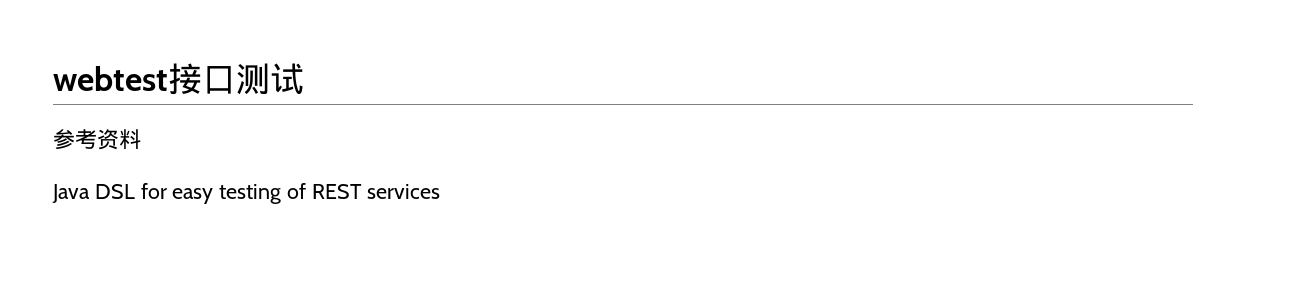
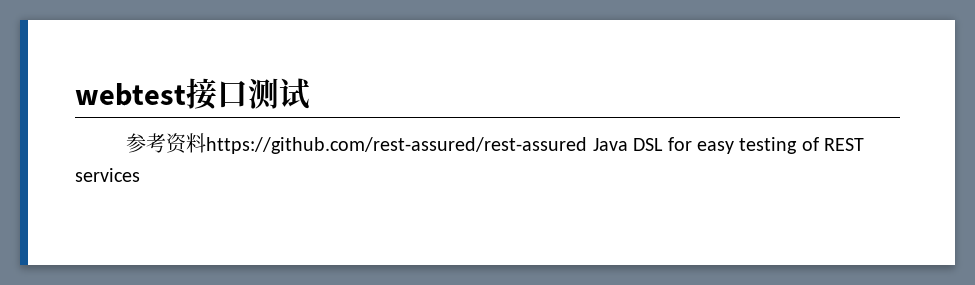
(141, 139) // -> [206,137,588,154] https://github.com/rest-assured/rest-assured

